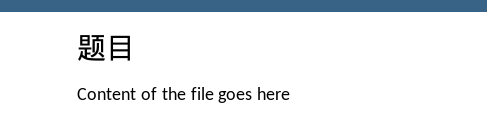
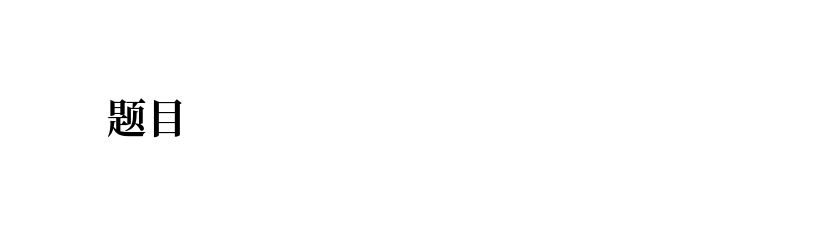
[77,87,291,103] // Content of the file goes here -> (187, 118) none

